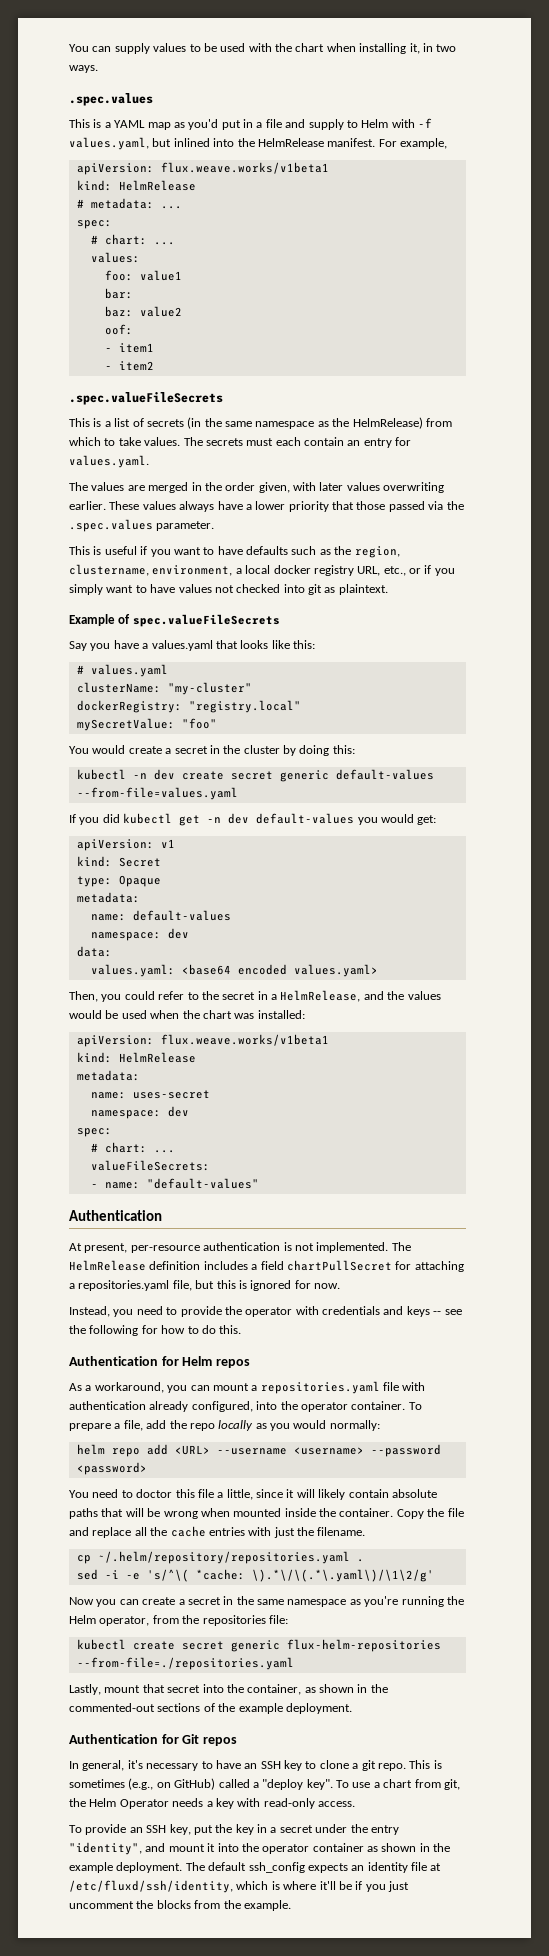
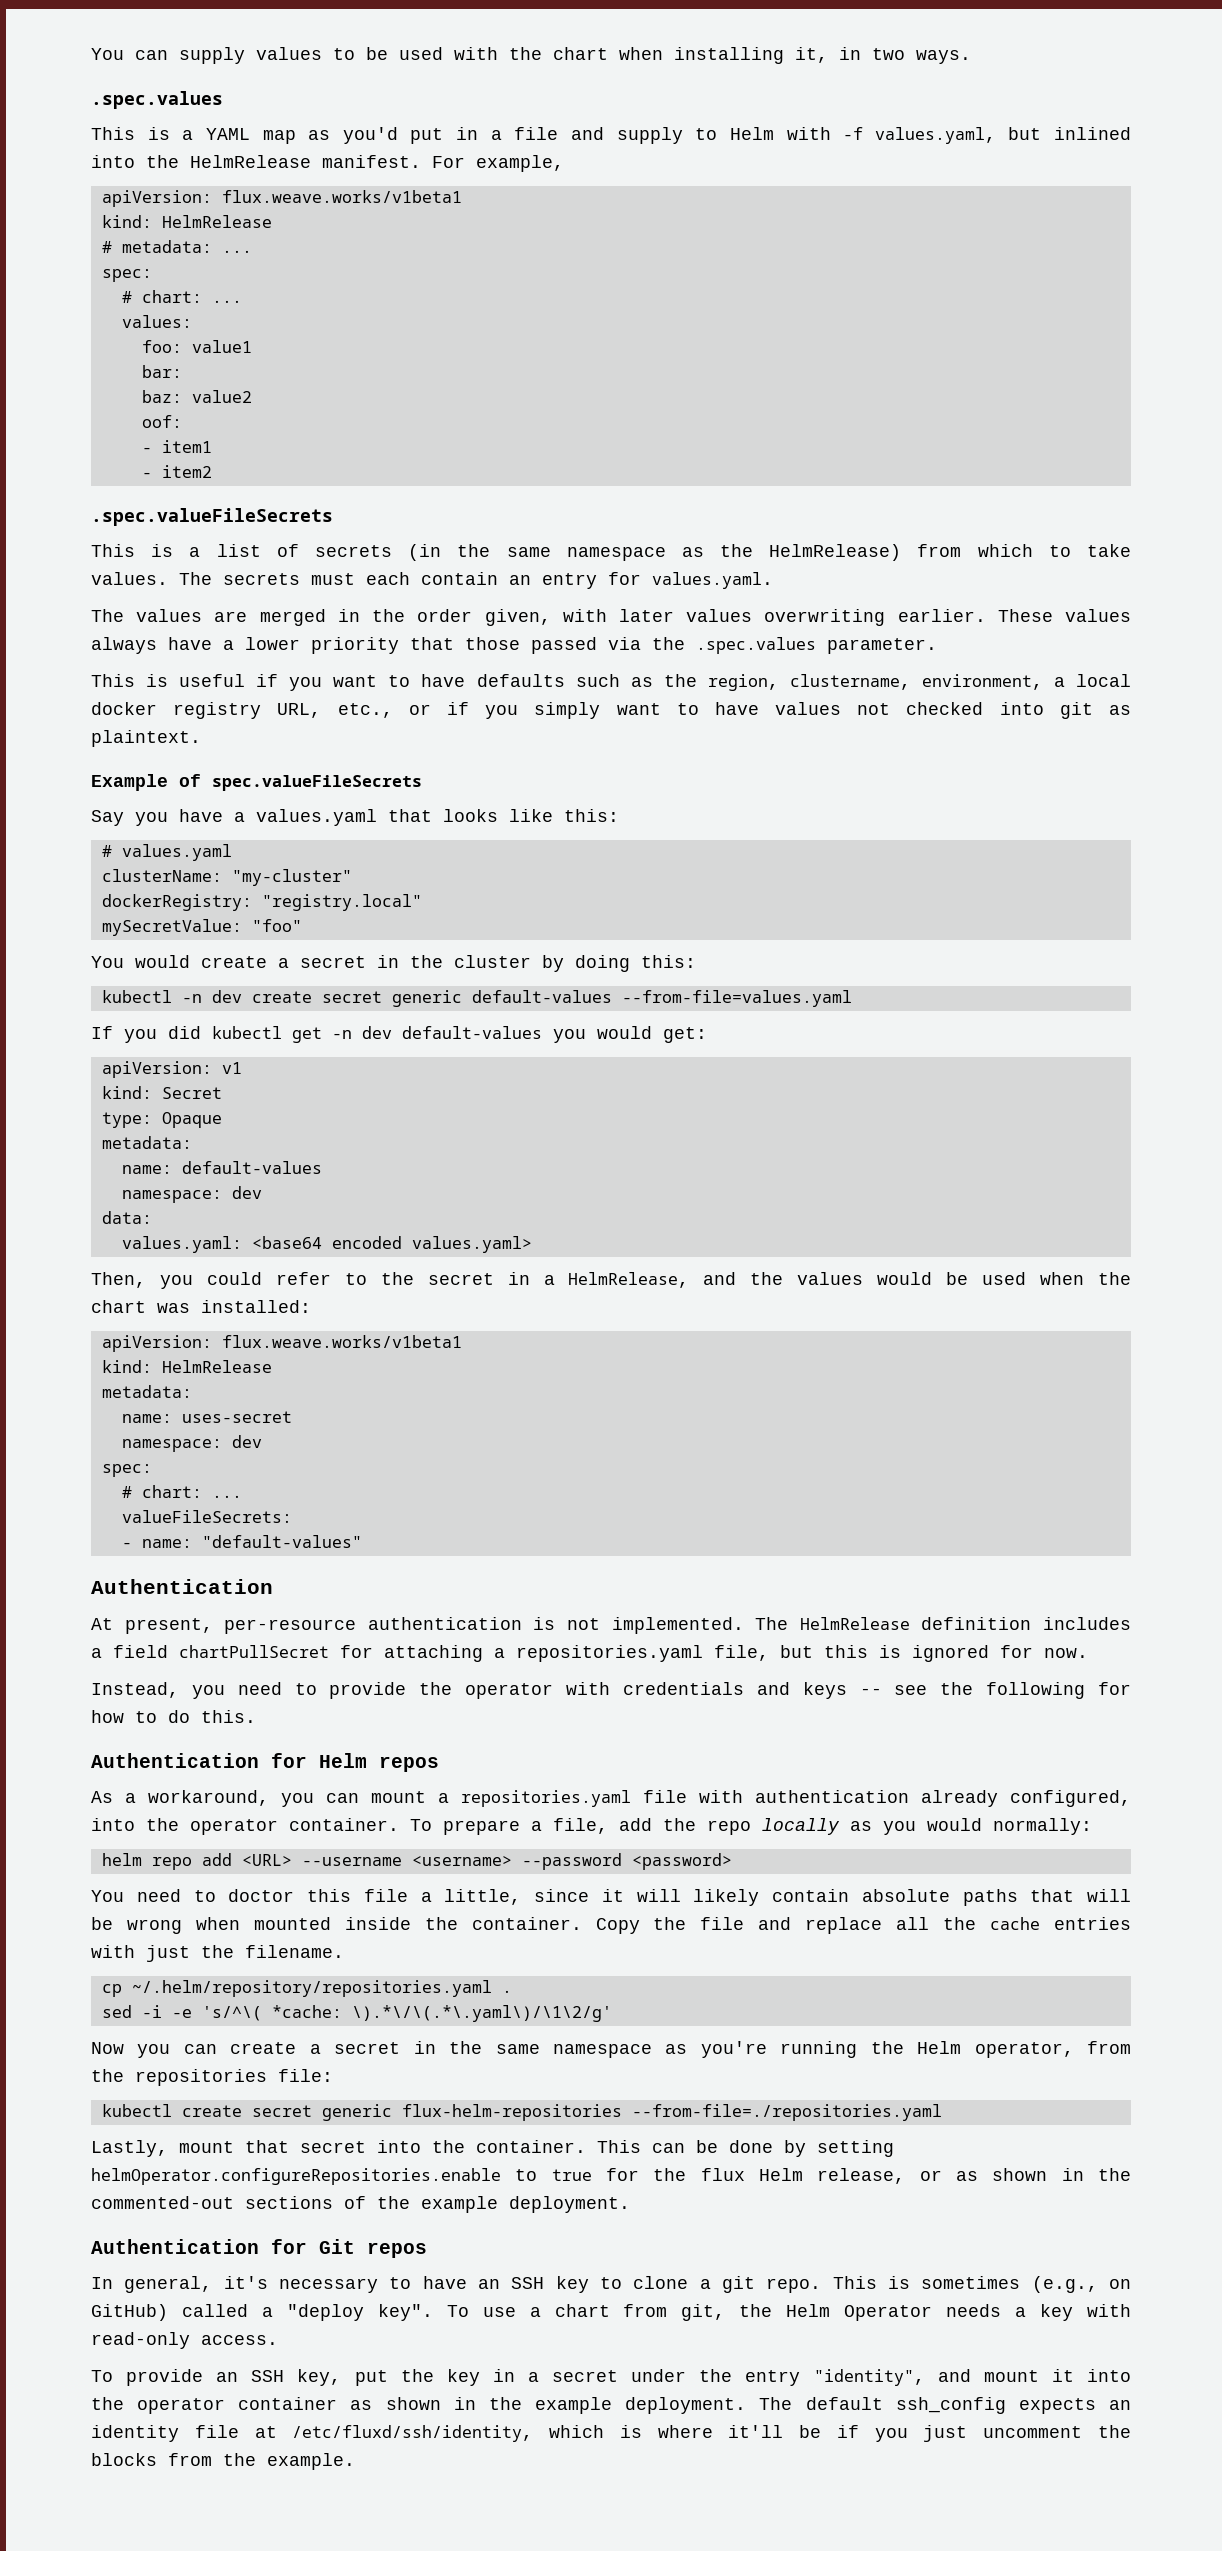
[247,1684,302,1695] container, -> [476,2140,894,2157] [91,2168,942,2185] container. This can be done by setting helmOperator.configureRepositories.enable to true for the flux Helm release, or

